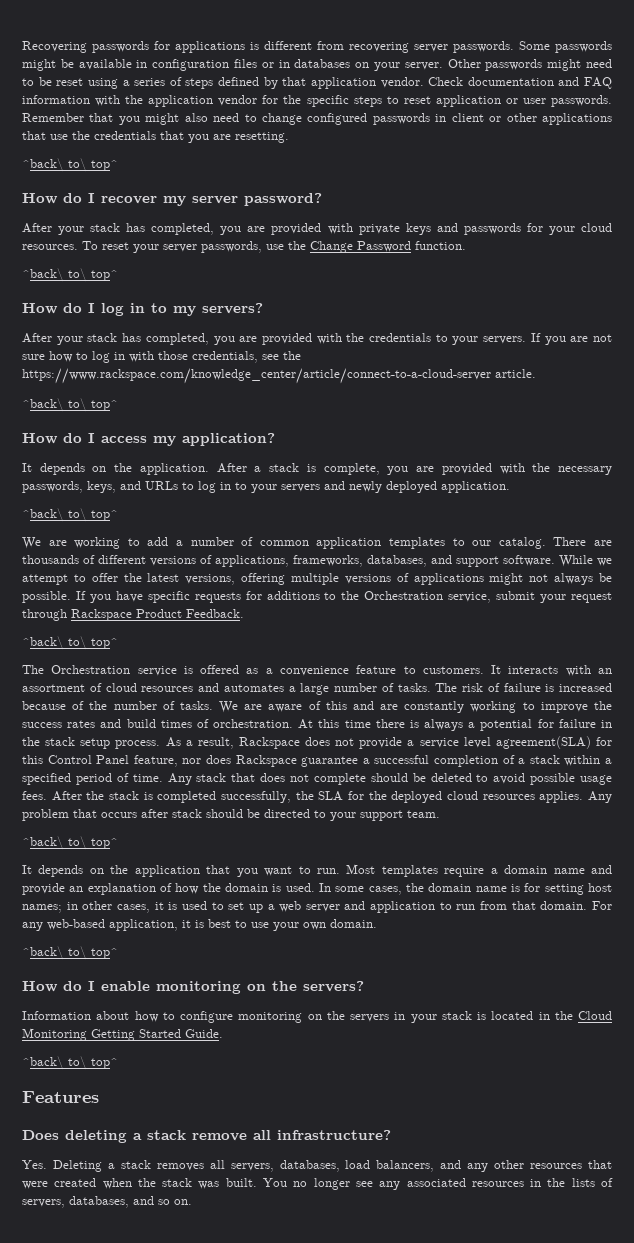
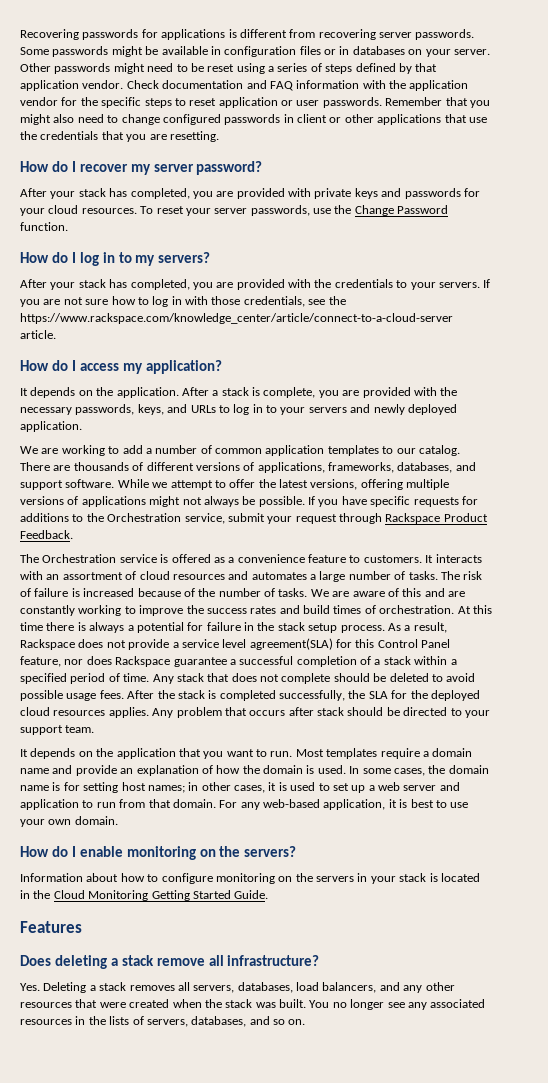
[22,158,118,172] // ^back\ to\ top^ -> (219, 136) none
[22,268,118,282] // ^back\ to\ top^ -> (68, 226) none
[22,398,118,412] // ^back\ to\ top^ -> (56, 334) none
[22,508,118,522] // ^back\ to\ top^ -> (82, 426) none
[22,636,118,650] // ^back\ to\ top^ -> (73, 534) none
[22,836,118,850] // ^back\ to\ top^ -> (95, 729) none
[22,946,118,960] // ^back\ to\ top^ -> (118, 820) none
[22,1056,118,1070] // ^back\ to\ top^ -> (269, 894) none

